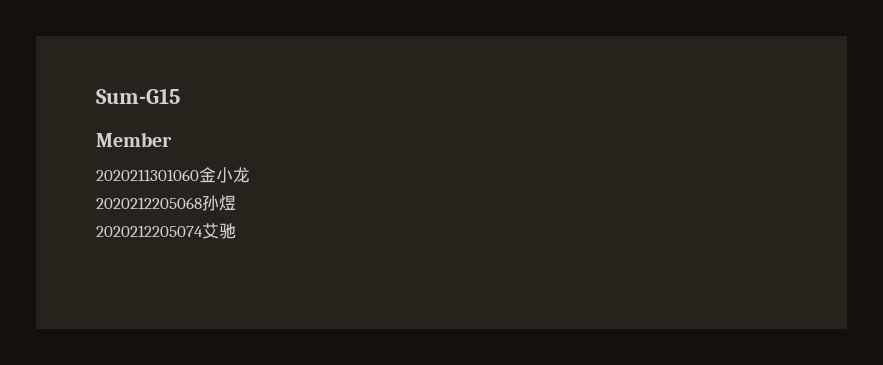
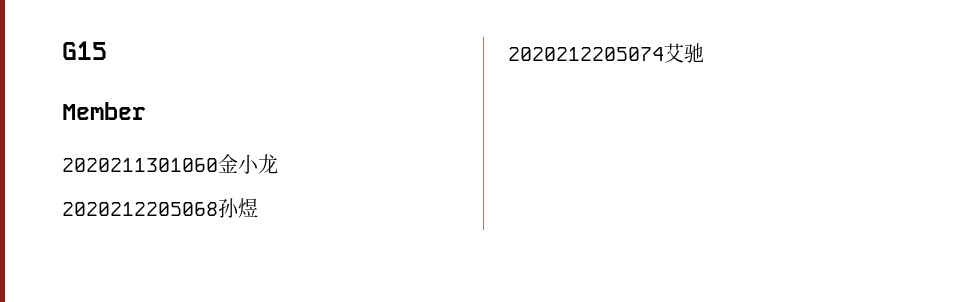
[96,88,180,104] Sum-G15 -> [62,41,107,60] G15

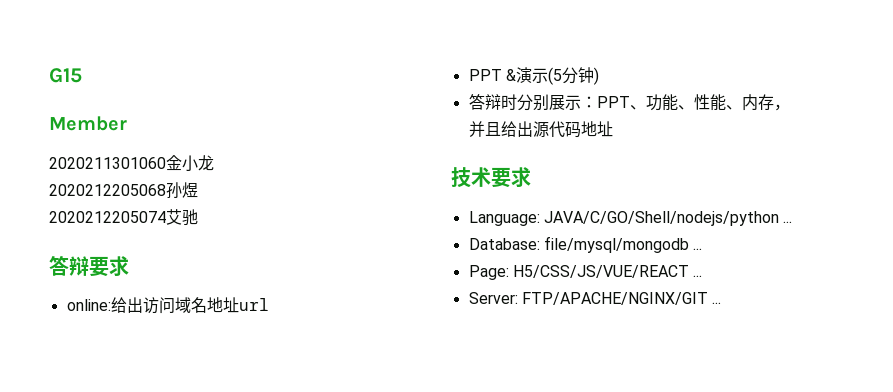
(704, 53) none -> [49,255,129,277] [66,297,269,314] [468,67,599,85] [468,94,790,111] [468,121,613,138] [451,167,531,188] [468,211,793,226] [468,236,703,253] [468,265,703,280] [468,292,722,305] // 答辩要求 // online:给出访问域名地址url // PPT &演示(5分钟) // 答辩时分别展示：PPT、功能、性能、内存，并且给出源代码地址 // 技术要求 // Language: JAVA/C/GO/Shell/nodejs/python ... // Database: file/mysql/mongodb ... // Page: H5/CSS/JS/VUE/REACT ... // Server: FTP/APACHE/NGINX/GIT ...

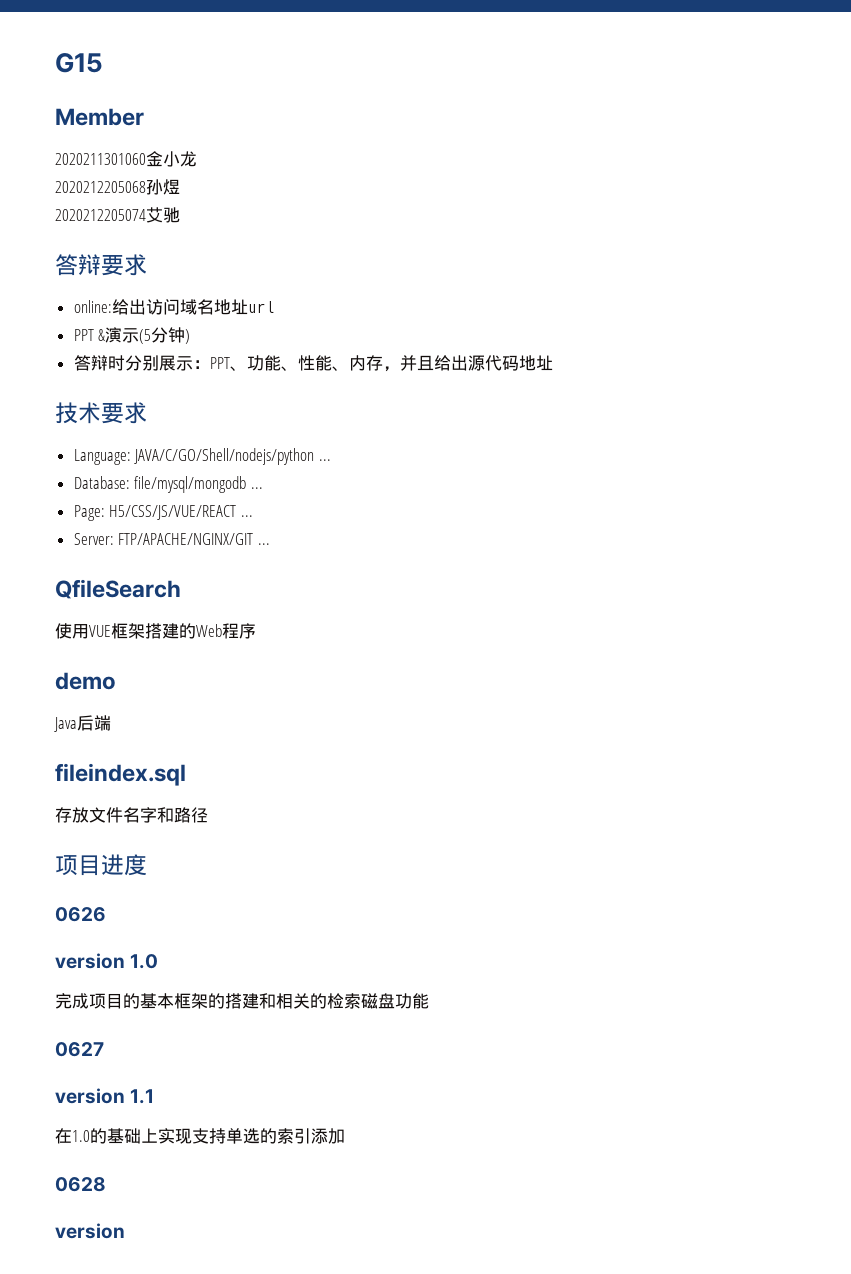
(722, 303) none -> [55,579,181,599] [55,623,256,639] [55,672,116,690] [54,715,111,732] [55,763,186,786] [55,807,208,823] [55,854,147,876] [55,907,106,922] [55,953,159,969] [55,993,429,1009] [55,1042,104,1057] [55,1088,155,1104] [55,1128,345,1144] [55,1177,106,1192] [55,1223,125,1239] // QfileSearch // 使用VUE框架搭建的Web程序 // demo // Java后端 // fileindex.sql // 存放文件名字和路径 // 项目进度 // 0626 // version 1.0 // 完成项目的基本框架的搭建和相关的检索磁盘功能 // 0627 // version 1.1 // 在1.0的基础上实现支持单选的索引添加 // 0628 // version

